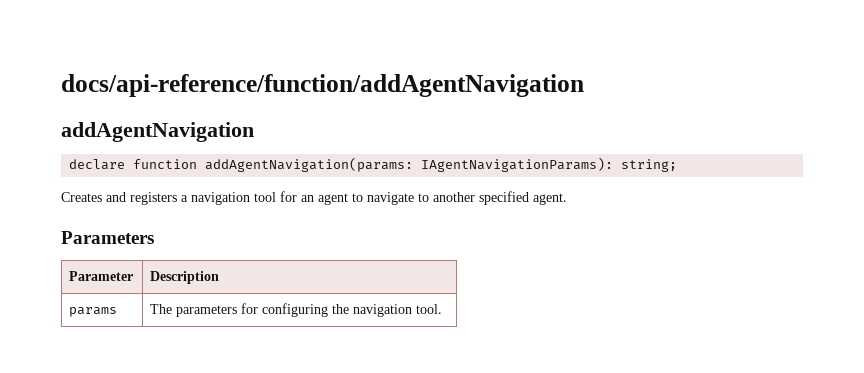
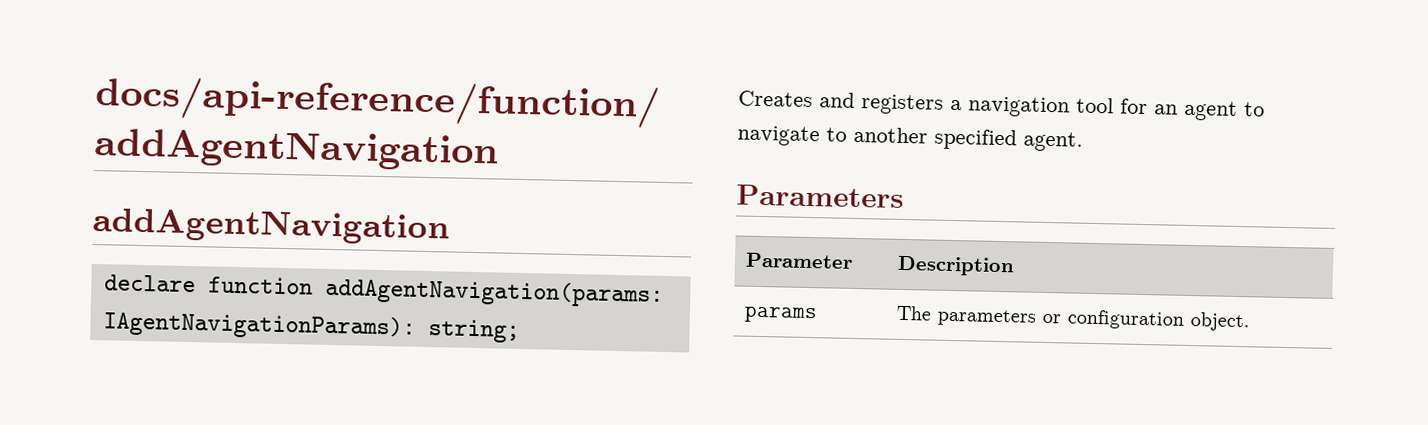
[241,303,443,317] for configuring the navigation tool. -> [1041,309,1251,332] or configuration object.

